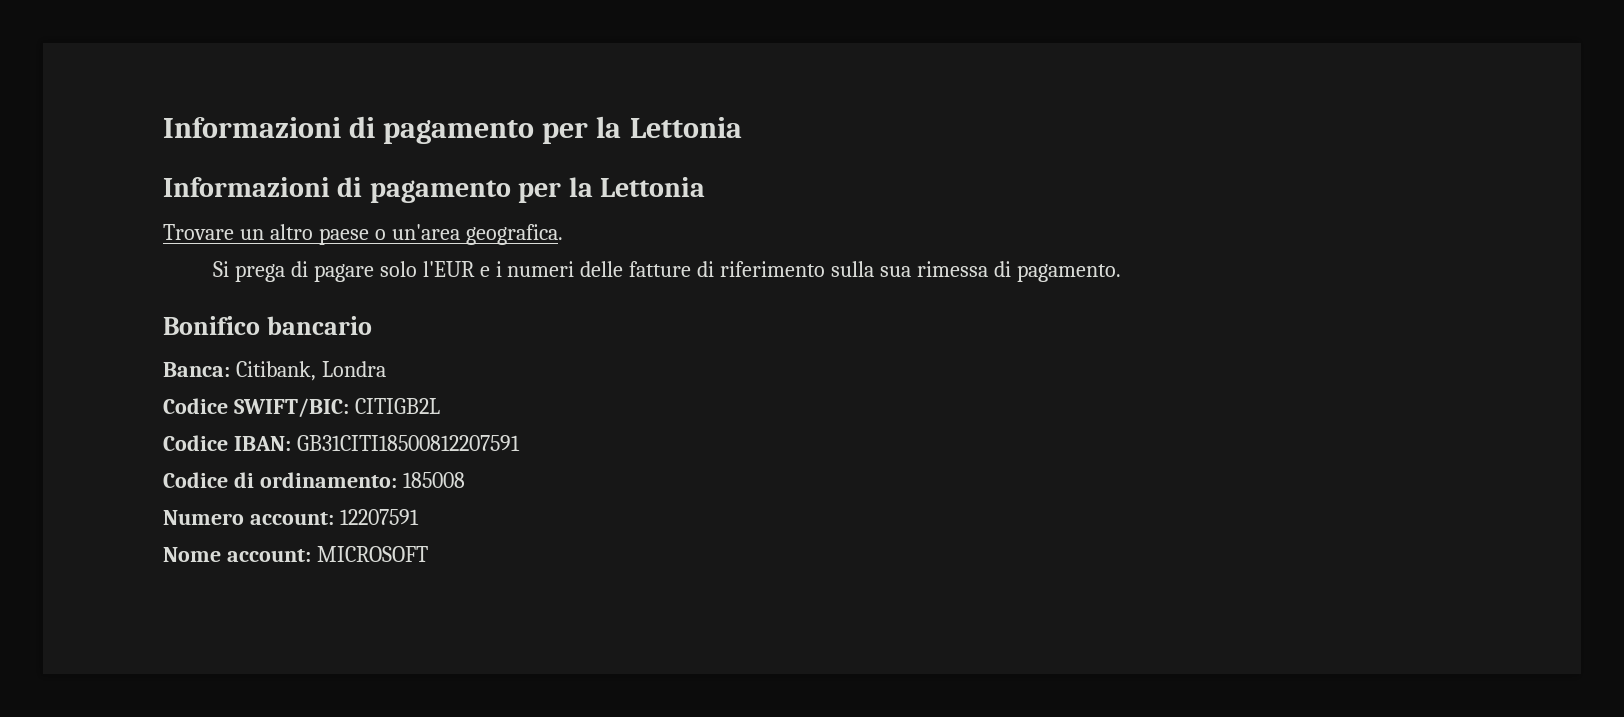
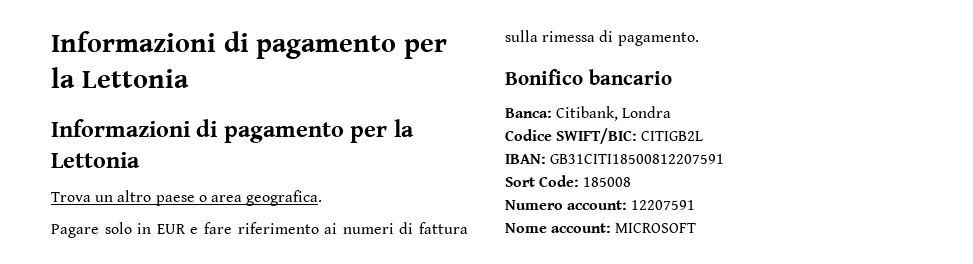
[163,224,234,240] Trovare -> [51,192,91,202] Trova
[391,224,460,240] un'area -> [210,195,242,202] area
[212,261,912,282] Si prega di pagare solo l'EUR e i numeri delle fatture di riferimento sulla sua -> [51,222,469,238] [505,30,538,42] Pagare solo in EUR e fare riferimento ai numeri di fattura sulla
[163,435,228,451] Codice -> (704, 136) none
[163,472,397,488] Codice di ordinamento: -> [505,175,580,187] Sort Code:

